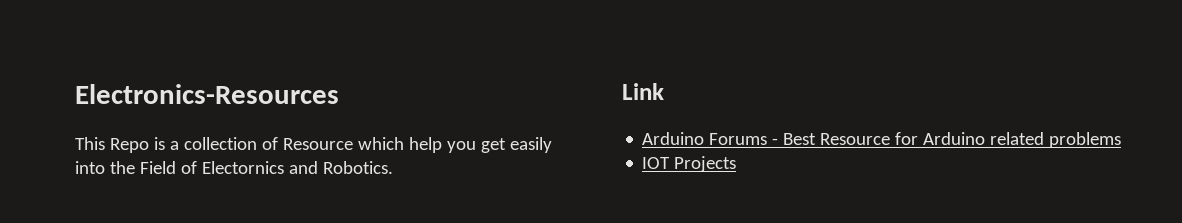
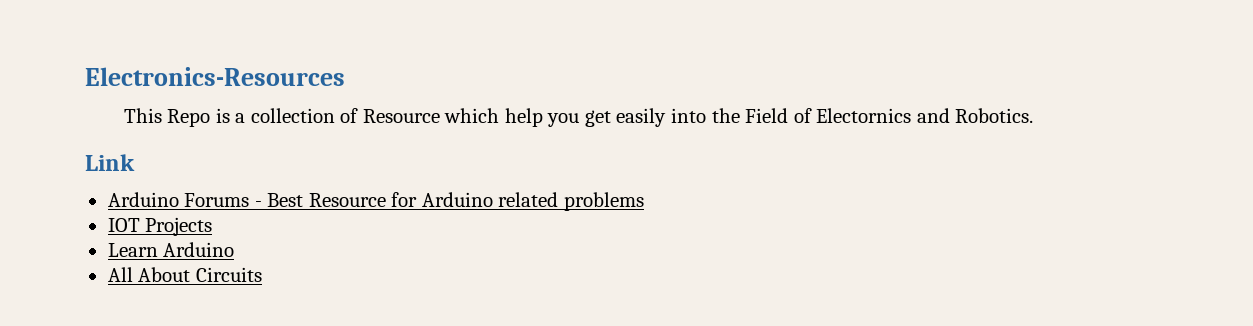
(737, 164) none -> [107,242,235,257] [107,267,262,282] // Learn Arduino // All About Circuits

